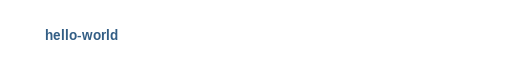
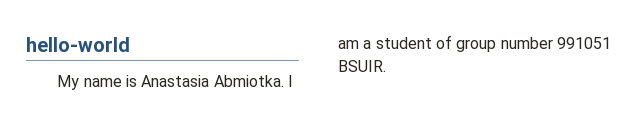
(118, 34) none -> [57,75,293,90] [338,35,611,52] [338,60,386,72] // My name is Anastasia Abmiotka. I am a student of group number 991051 BSUIR.

